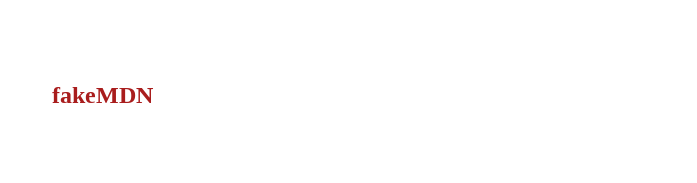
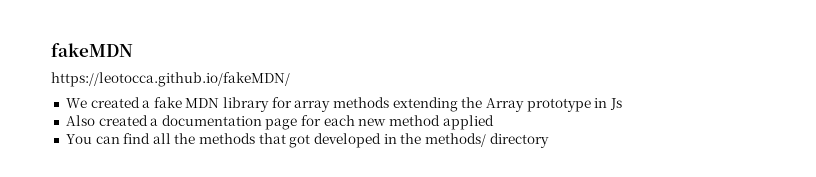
(154, 95) none -> [51,72,290,87] [65,97,622,112] [65,115,494,130] [65,133,549,148] // https://leotocca.github.io/fakeMDN/ // We created a fake MDN library for array methods extending the Array prototype in Js // Also created a documentation page for each new method applied // You can find all the methods that got developed in the methods/ directory

